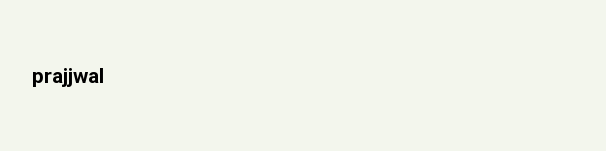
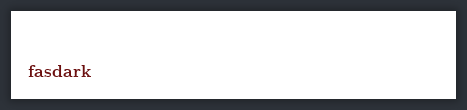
[32,68,104,87] prajjwal -> [28,65,91,77] fasdark

